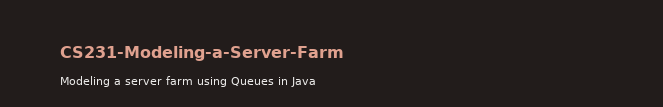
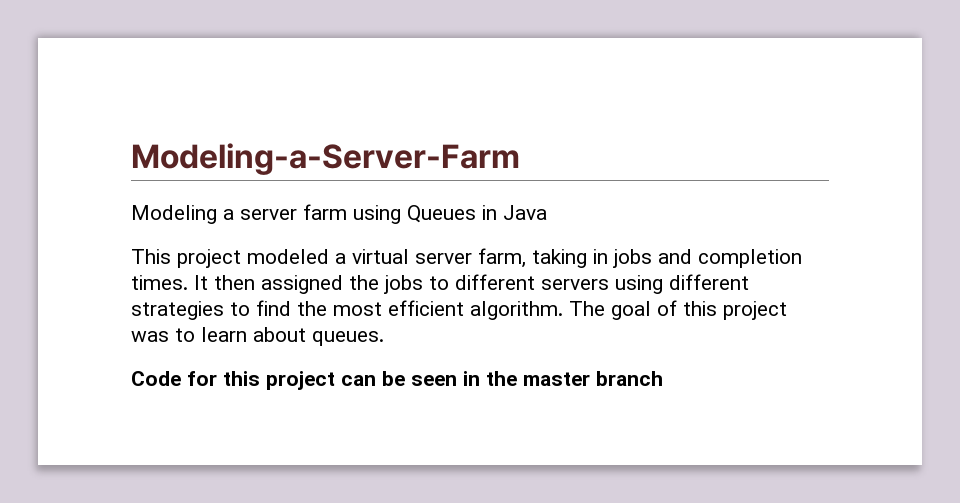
[60,46,344,61] CS231-Modeling-a-Server-Farm -> [131,143,520,175] Modeling-a-Server-Farm
(316, 82) none -> [131,248,802,268] [131,274,749,294] [131,300,787,320] [131,327,384,346] [131,371,663,390] // This project modeled a virtual server farm, taking in jobs and completion times. It then assigned the jobs to different servers using different strategies to find the most efficient algorithm. The goal of this project was to learn about queues. // Code for this project can be seen in the master branch

